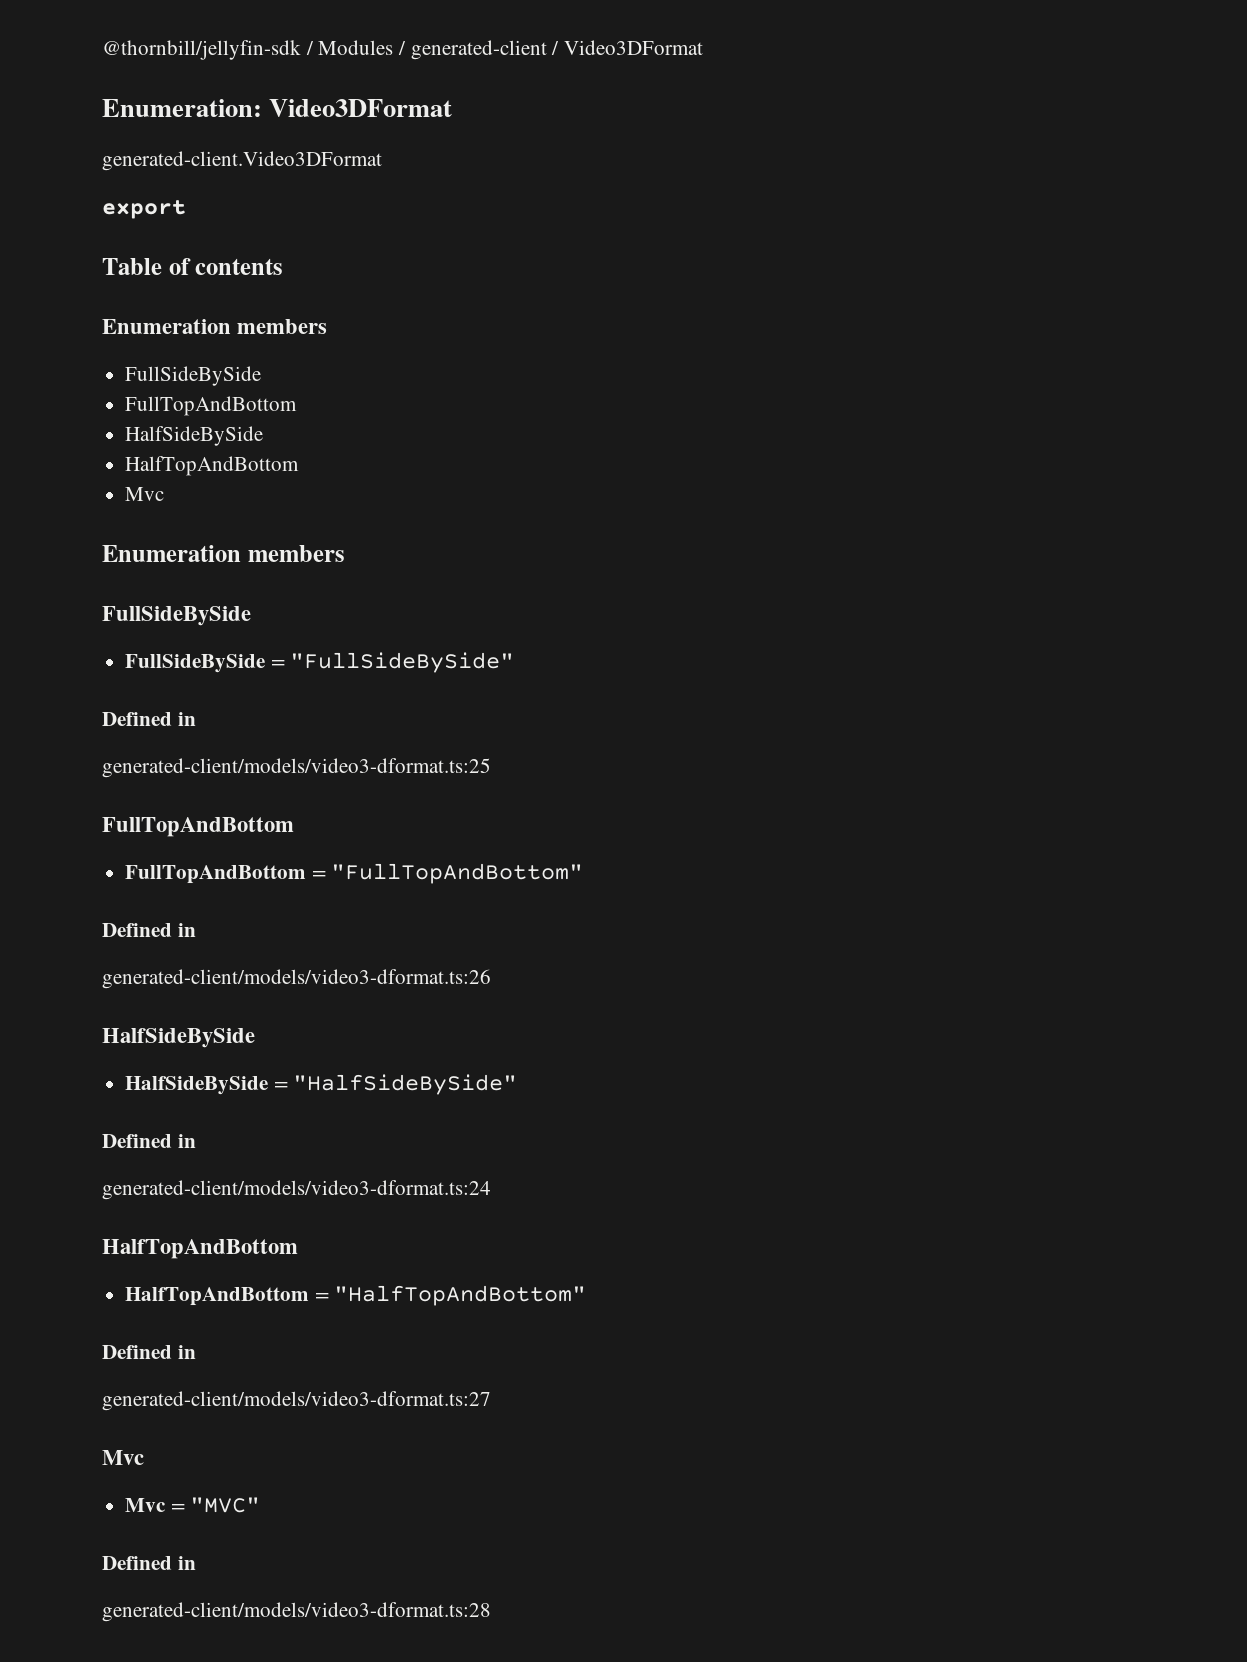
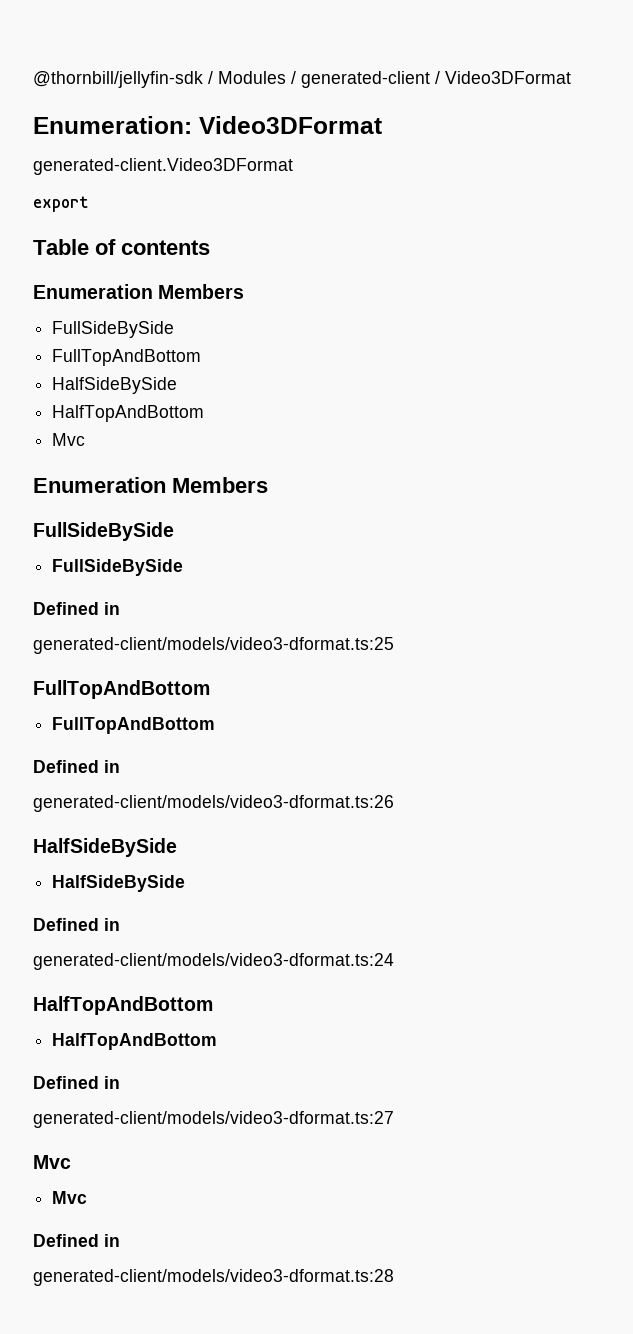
[237,319,328,334] members -> [158,284,245,299] Members
[247,545,345,562] members -> [172,477,268,493] Members
[270,652,515,673] = "FullSideBySide" -> (184, 567) none
[311,863,584,884] = "FullTopAndBottom" -> (216, 725) none
[273,1074,518,1095] = "HalfSideBySide" -> (186, 883) none
[314,1285,587,1306] = "HalfTopAndBottom" -> (218, 1041) none
[170,1497,261,1513] = "MVC" -> (88, 1197) none

